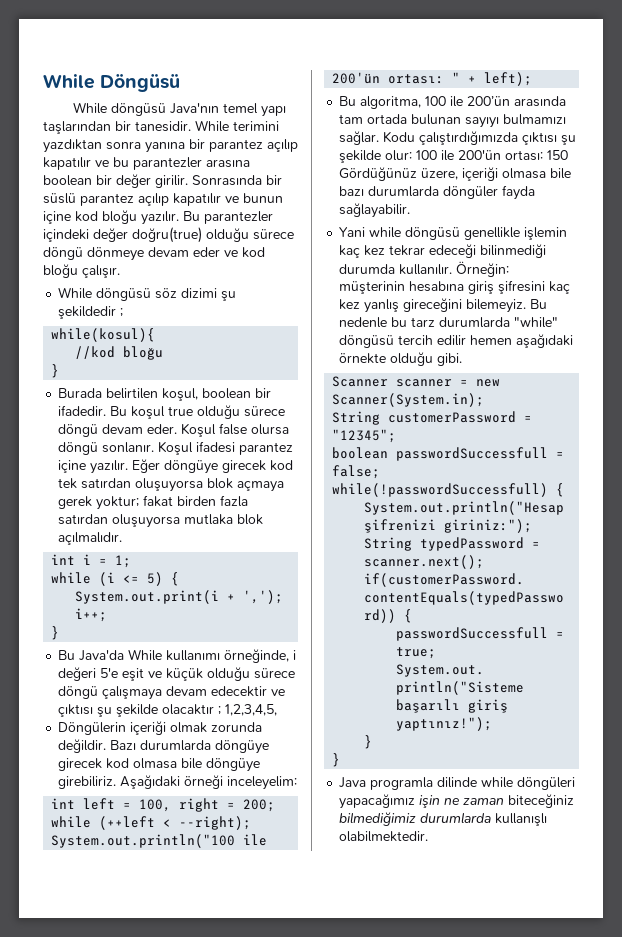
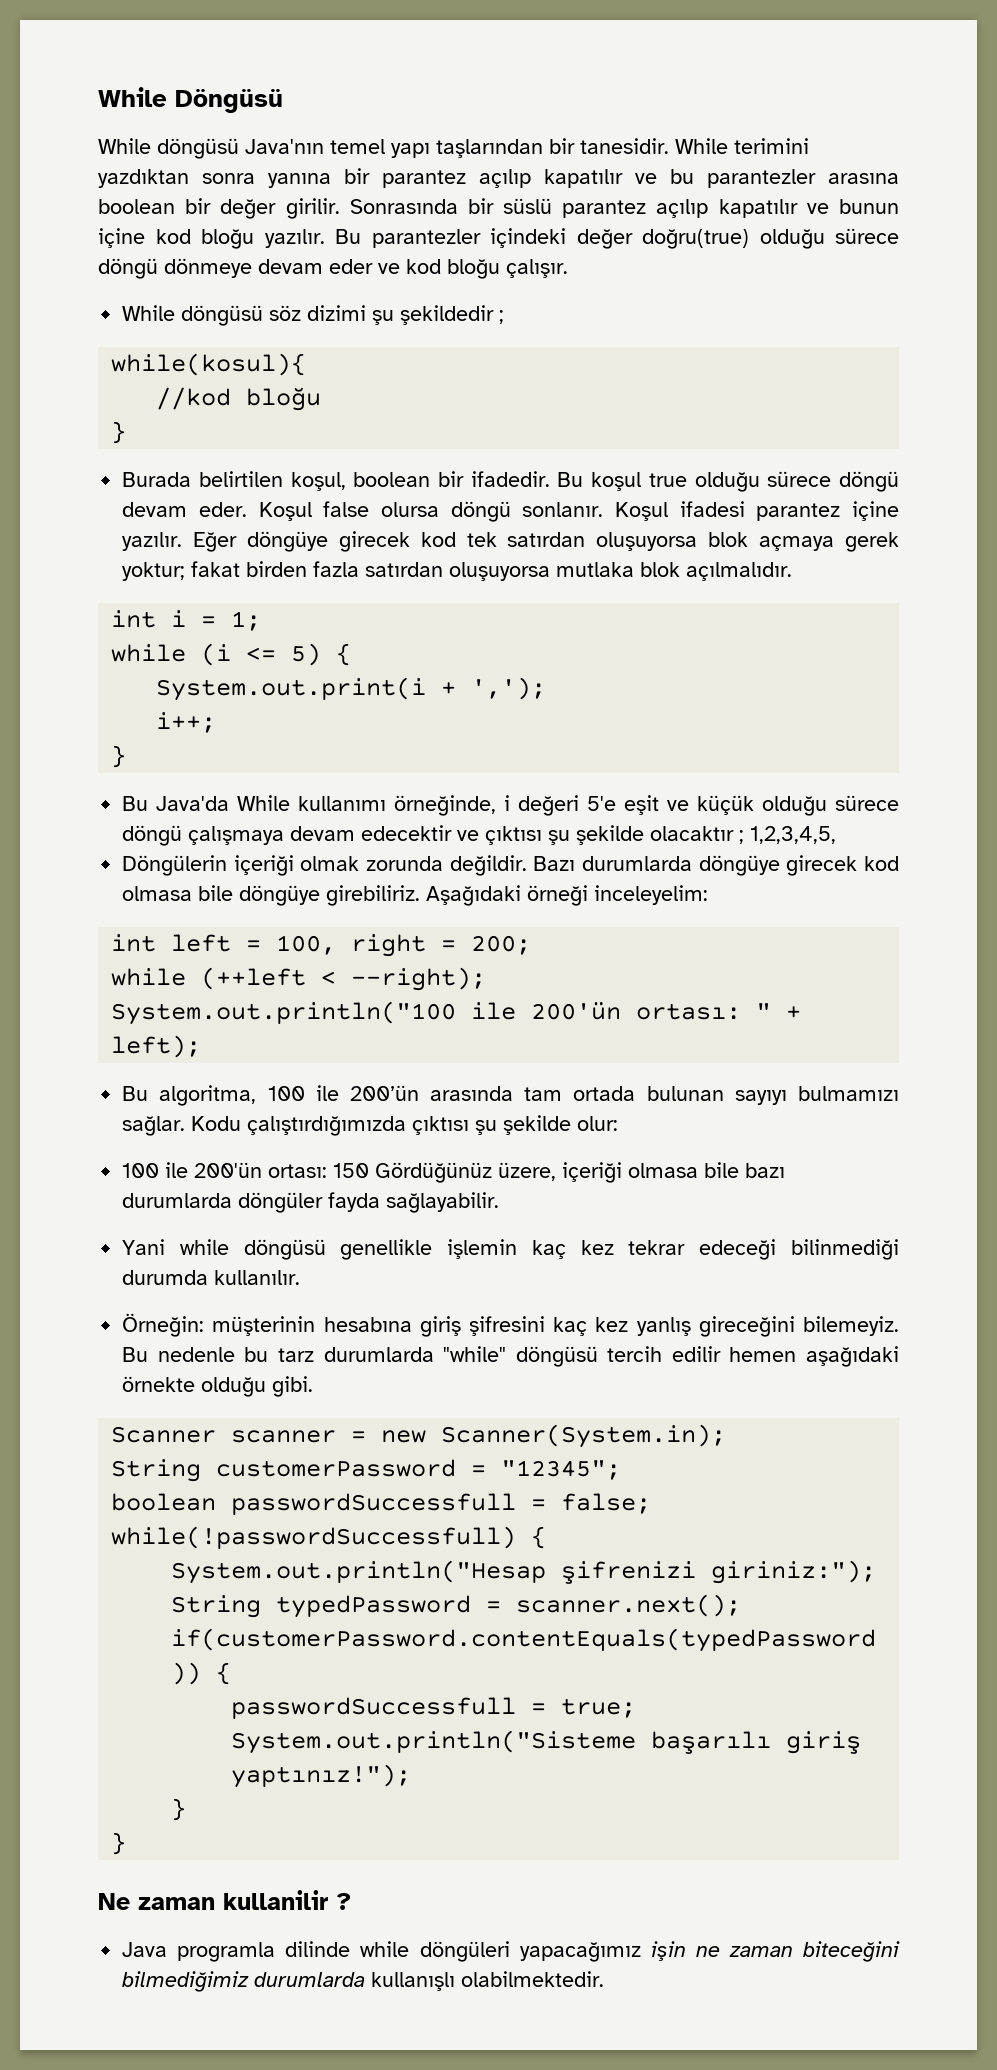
(413, 155) none -> (619, 1123) //
(453, 269) none -> (301, 1277) //
(341, 760) none -> [98,1890,351,1910] // Ne zaman kullanilir ?
[508,794,575,808] biteceğiniz -> [802,1941,900,1962] biteceğini

